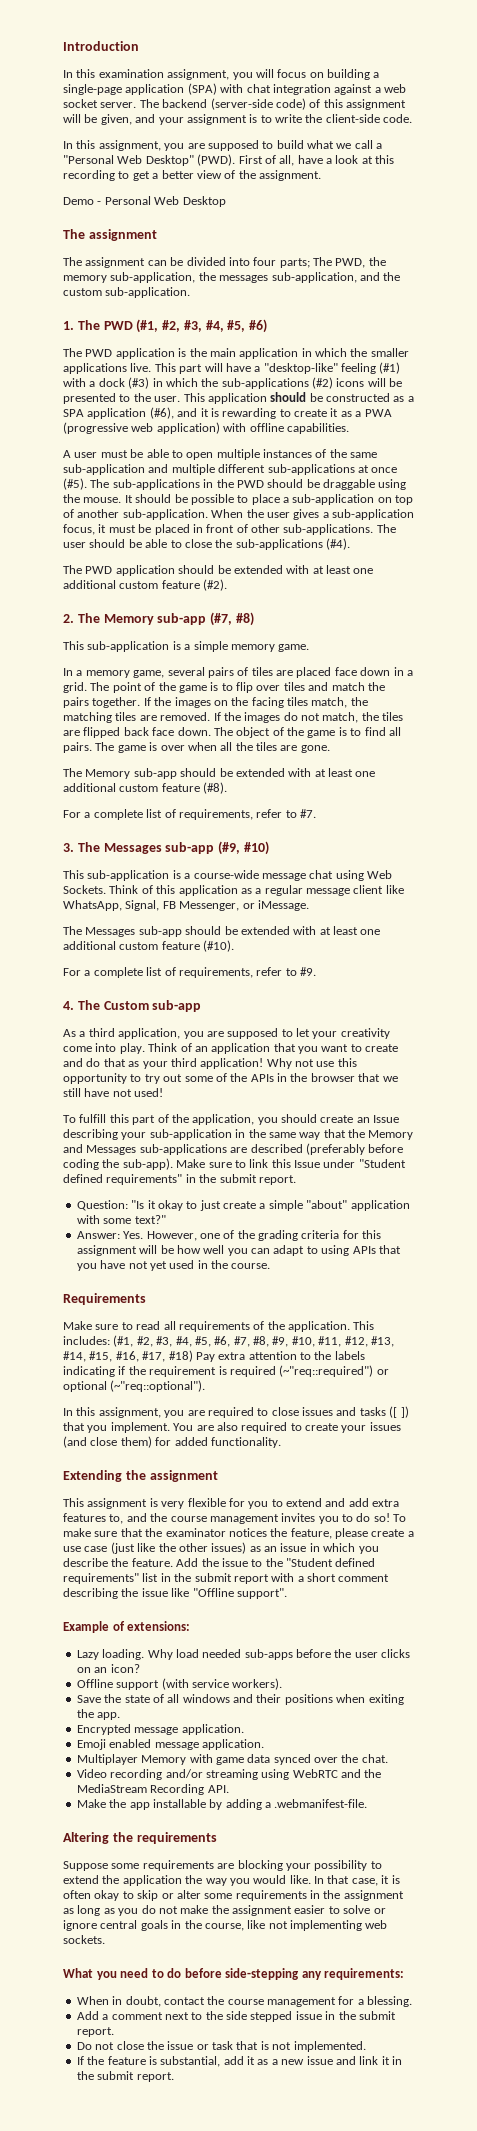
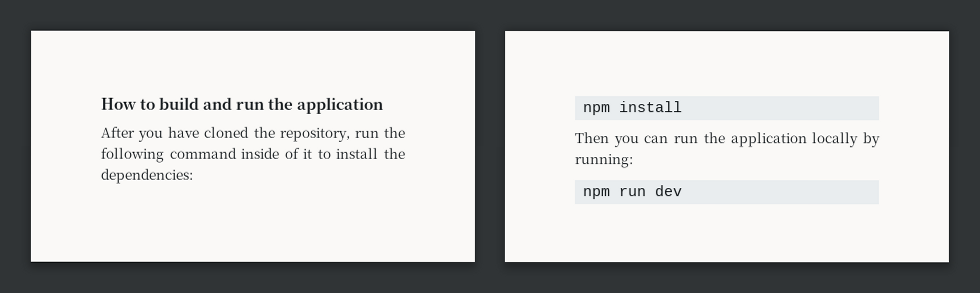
[63,41,139,51] [63,69,380,80] [63,83,406,95] [63,98,406,110] [63,114,413,125] [63,140,383,151] [63,154,395,166] [63,170,321,181] [63,196,226,207] [63,229,157,241] [63,257,386,268] [63,272,401,283] [63,287,191,298] [63,319,268,333] [63,348,409,359] [63,362,401,374] [63,377,403,389] [63,392,414,404] [63,407,392,419] [63,422,349,434] [63,449,378,460] [63,464,398,475] [63,478,407,490] [63,494,414,505] [63,509,414,520] [63,524,396,535] [63,538,350,550] [63,565,374,576] [63,579,228,591] [63,612,254,626] [63,641,310,652] [63,667,413,678] [63,682,385,693] [63,697,368,708] [63,712,404,723] [63,727,401,738] [63,742,330,753] [63,768,376,779] [63,782,228,794] [63,809,316,820] [63,841,269,855] [63,870,392,881] [63,885,404,896] [63,900,309,911] [63,926,381,937] [63,940,235,952] [63,967,316,978] [63,1000,202,1012] [63,1028,390,1039] [63,1043,399,1054] [63,1058,357,1069] [63,1073,398,1084] [63,1088,164,1097] [63,1114,400,1125] [63,1129,414,1140] [63,1143,404,1155] [63,1158,406,1170] [63,1174,296,1185] [76,1200,410,1211] [76,1215,166,1224] [76,1230,382,1241] [76,1245,401,1256] [76,1260,271,1271] [63,1293,146,1305] [63,1321,375,1332] [63,1335,394,1347] [63,1350,365,1362] [63,1365,389,1377] [63,1380,206,1392] [63,1406,409,1418] [63,1422,401,1433] [63,1436,281,1448] [63,1470,218,1482] [63,1498,400,1509] [63,1513,407,1524] [63,1528,414,1539] [63,1542,379,1554] [63,1558,376,1567] [63,1573,390,1584] [63,1588,287,1599] [63,1621,191,1633] [76,1649,411,1660] [76,1664,140,1673] [76,1678,283,1690] [76,1694,404,1705] [76,1709,121,1720] [76,1724,244,1735] [76,1739,264,1750] [76,1754,388,1765] [76,1769,382,1780] [76,1784,229,1795] [76,1799,368,1810] [63,1832,217,1844] [63,1860,382,1871] [63,1875,400,1886] [63,1890,404,1901] [63,1905,386,1916] [63,1920,388,1931] [63,1935,105,1944] [63,1968,405,1980] [76,1996,413,2007] [76,2011,396,2022] [76,2027,114,2037] [76,2041,366,2052] [76,2056,402,2067] [76,2071,174,2082] Introduction // In this examination assignment, you will focus on building a single-page application (SPA) with chat integration against a web socket server. The backend (server-side code) of this assignment will be given, and your assignment is to write the client-side code. // In this assignment, you are supposed to build what we call a "Personal Web Desktop" (PWD). First of all, have a look at this recording to get a better view of the assignment. // Demo - Personal Web Desktop // The assignment // The assignment can be divided into four parts; The PWD, the memory sub-application, the messages sub-application, and the custom sub-application. // 1. The PWD (#1, #2, #3, #4, #5, #6) // The PWD application is the main application in which the smaller applications live. This part will have a "desktop-like" feeling (#1) with a dock (#3) in which the sub-applications (#2) icons will be presented to the user. This application should be constructed as a SPA application (#6), and it is rewarding to create it as a PWA (progressive web application) with offline capabilities. // A user must be able to open multiple instances of the same sub-application and multiple different sub-applications at once (#5). The sub-applications in the PWD should be draggable using the mouse. It should be possible to place a sub-application on top of another sub-application. When the user gives a sub-application focus, it must be placed in front of other sub-applications. The user should be able to close the sub-applications (#4). // The PWD application should be extended with at least one additional custom feature (#2). // 2. The Memory sub-app (#7, #8) // This sub-application is a simple memory game. // In a memory game, several pairs of tiles are placed face down in a grid. The point of the game is to flip over tiles and match the pairs together. If the images on the facing tiles match, the matching tiles are removed. If the images do not match, the tiles are flipped back face down. The object of the game is to find all pairs. The game is over when all the tiles are gone. // The Memory sub-app should be extended with at least one additional custom feature (#8). // For a complete list of requirements, refer to #7. // 3. The Messages sub-app (#9, #10) // This sub-application is a course-wide message chat using Web Sockets. Think of this application as a regular message client like WhatsApp, Signal, FB Messenger, or iMessage. // The Messages sub-app should be extended with at least one additional custom feature (#10). // For a complete list of requirements, refer to #9. // 4. The Custom sub-app // As a third application, you are supposed to let your creativity come into play. Think of an application that you want to create and do that as your third application! Why not use this opportunity to try out some of the APIs in the browser that we still have not used! // To fulfill this part of the application, you should create an Issue describing your sub-application in the same way that the Memory and Messages sub-applications are described (preferably before coding the sub-app). Make sure to link this Issue under "Student defined requirements" in the submit report. // Question: "Is it okay to just create a simple "about" application with some text?" // Answer: Yes. However, one of the grading criteria for this assignment will be how well you can adapt to using APIs that you have not yet used in the course. // Requirements // Make sure to read all requirements of the application. This includes: (#1, #2, #3, #4, #5, #6, #7, #8, #9, #10, #11, #12, #13, #14, #15, #16, #17, #18) Pay extra attention to the labels indicating if the requirement is required (~"req::required") or optional (~"req::optional"). // In this assignment, you are required to close issues and tasks ([ ]) that you implement. You are also required to create your issues (and close them) for added functionality. // Extending the assignment // This assignment is very flexible for you to extend and add extra features to, and the course management invites you to do so! To make sure that the examinator notices the feature, please create a use case (just like the other issues) as an issue in which you describe the feature. Add the issue to the "Student defined requirements" list in the submit report with a short comment describing the issue like "Offline support". // Example of extensions: // Lazy loading. Why load needed sub-apps before the user clicks on an icon? // Offline support (with service workers). // Save the state of all windows and their positions when exiting the app. // Encrypted message application. // Emoji enabled message application. // Multiplayer Memory with game data synced over the chat. // Video recording and/or streaming using WebRTC and the MediaStream Recording API. // Make the app installable by adding a .webmanifest-file. // Altering the requirements // Suppose some requirements are blocking your possibility to extend the application the way you would like. In that case, it is often okay to skip or alter some requirements in the assignment as long as you do not make the assignment easier to solve or ignore central goals in the course, like not implementing web sockets. // What you need to do before side-stepping any requirements: // When in doubt, contact the course management for a blessing. // Add a comment next to the side stepped issue in the submit report. // Do not close the issue or task that is not implemented. // If the feature is substantial, add it as a new issue and link it in the submit report. -> [101,96,385,114] [101,126,407,142] [100,147,405,163] [100,168,193,184] [583,101,684,116] [575,132,881,148] [574,154,633,169] [582,185,683,200] How to build and run the application // After you have cloned the repository, run the following command inside of it to install the dependencies: // npm install // Then you can run the application locally by running: // npm run dev

